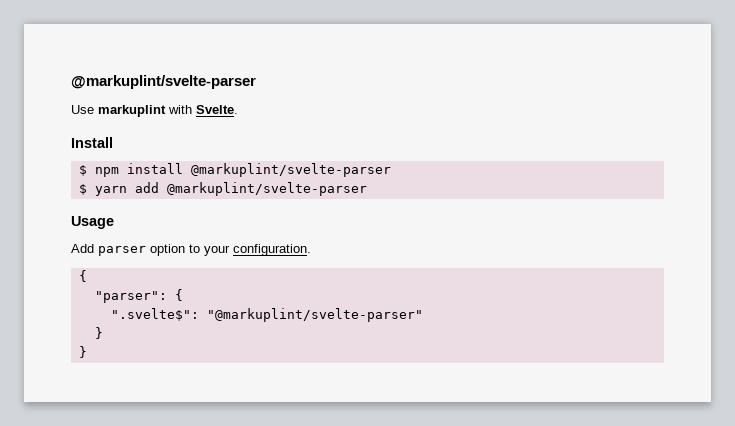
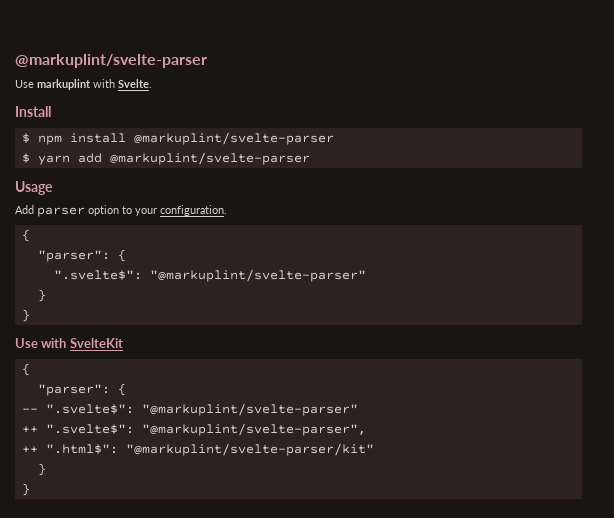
(87, 352) none -> [15,338,123,348] [21,363,30,376] [37,383,126,396] [21,403,358,416] [21,423,366,436] [21,443,374,456] [37,463,46,476] [21,483,30,496] // Use with SvelteKit // { // "parser": { // -- ".svelte$": "@markuplint/svelte-parser" // ++ ".svelte$": "@markuplint/svelte-parser", // ++ ".html$": "@markuplint/svelte-parser/kit" // } // }

